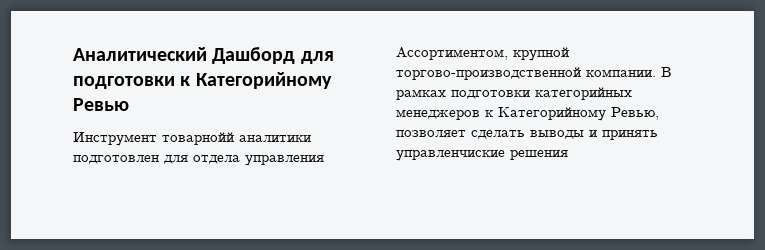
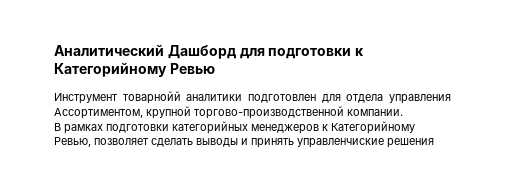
(656, 73) none -> (403, 112) //

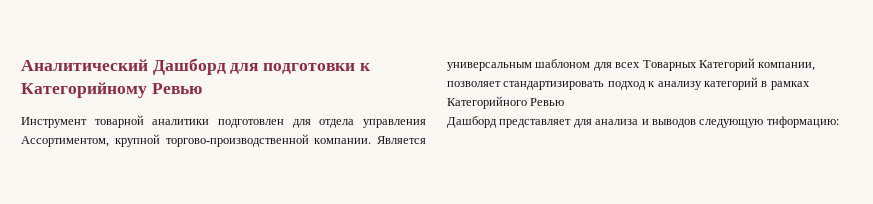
[122,91,181,104] товарнойй -> [94,115,144,128] товарной
[54,121,415,134] [54,137,434,148] // В рамках подготовки категорийных менеджеров к Категорийному Ревью, позволяет сделать выводы и принять управленчиские решения -> [377,136,426,144] [447,58,816,71] [447,77,810,90] [447,96,565,109] [447,116,839,128] Является универсальным шаблоном для всех Товарных Категорий компании, позволяет стандартизировать подход к анализу категорий в рамках Категорийного Ревью // Дашборд представляет для анализа и выводов следующую тнформацию:

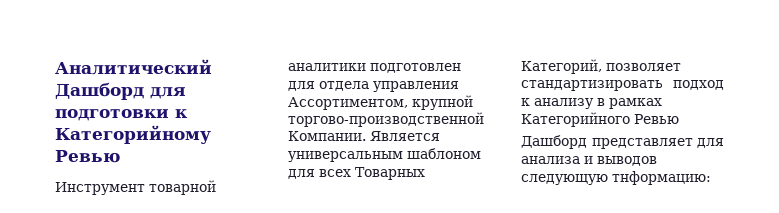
[314,138,372,144] компании. -> [288,131,366,141] Компании.
[698,58,816,71] Категорий компании, -> [521,59,602,74] Категорий,
[703,77,758,90] категорий -> (594, 103) none

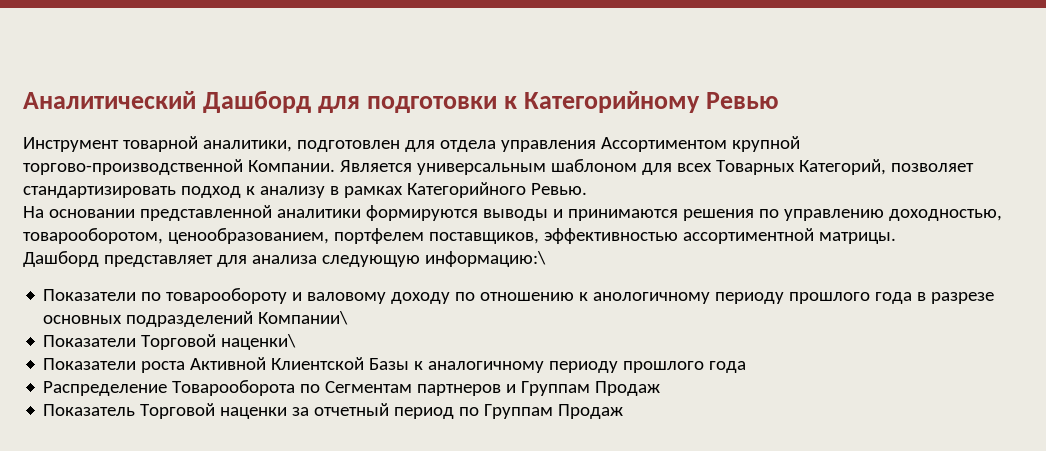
[288,63,366,71] аналитики -> [202,140,292,152] аналитики,
[288,97,408,110] Ассортиментом, -> [600,137,727,152] Ассортиментом
[634,114,679,124] [521,135,724,149] [521,156,657,166] [521,171,711,185] Ревью // Дашборд представляет для анализа и выводов следующую тнформацию: -> [530,183,587,195] [23,205,1002,221] [23,228,896,244] [23,251,546,267] [43,288,995,304] [43,311,349,327] [43,334,297,350] [43,357,747,373] [43,380,661,396] [43,403,624,419] Ревью. // На основании представленной аналитики формируются выводы и принимаются решения по управлению доходностью, товарооборотом, ценообразованием, портфелем поставщиков, эффективностью ассортиментной матрицы. // Дашборд представляет для анализа следующую информацию:\ // Показатели по товарообороту и валовому доходу по отношению к анологичному периоду прошлого года в разрезе основных подразделений Компании\ // Показатели Торговой наценки\ // Показатели роста Активной Клиентской Базы к аналогичному периоду прошлого года // Распределение Товарооборота по Сегментам партнеров и Группам Продаж // Показатель Торговой наценки за отчетный период по Группам Продаж

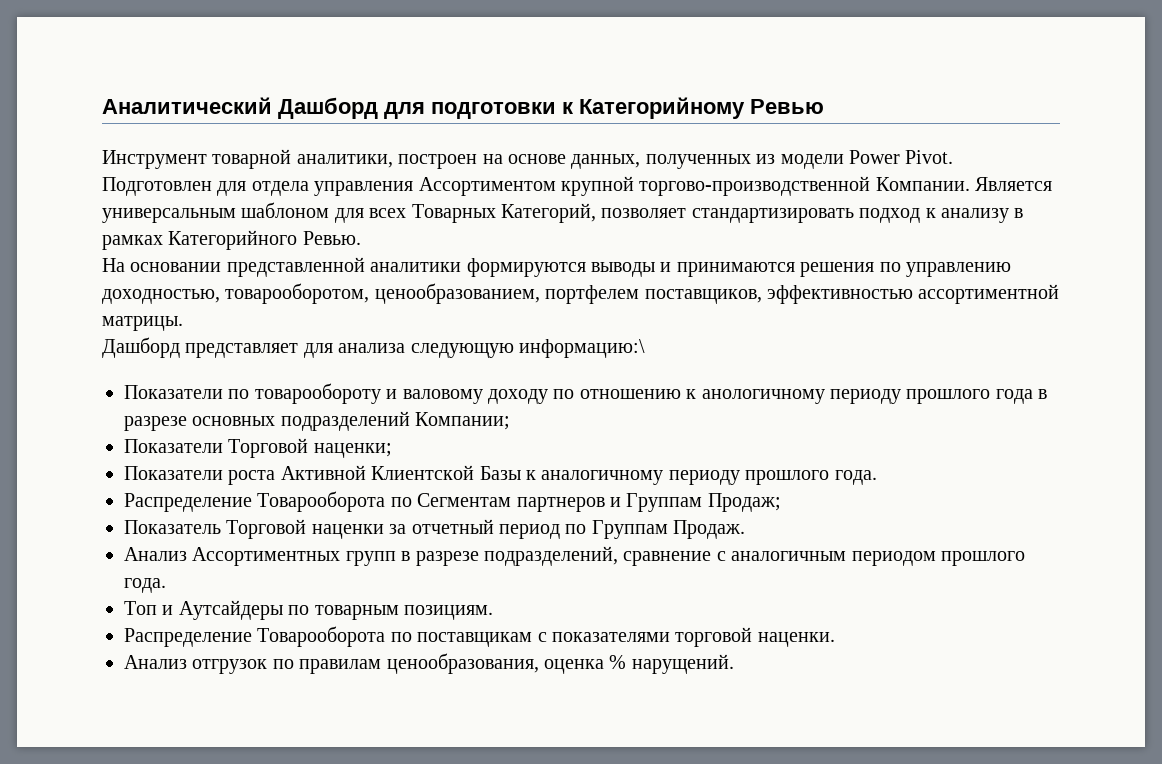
[296,140,400,152] подготовлен -> [398,150,954,169] [102,177,212,196] построен на основе данных, полученных из модели Power Pivot. Подготовлен
[258,311,349,325] Компании\ -> [415,412,511,430] Компании;
[221,334,297,350] наценки\ -> [313,443,392,458] наценки;
[709,361,747,373] года -> [834,470,877,485] года.
[595,381,661,396] Продаж -> [707,493,781,512] Продаж;
[558,404,624,419] Продаж -> [673,520,746,539] [124,546,1025,566] [124,578,166,593] [124,600,493,620] [124,626,835,647] [124,653,734,674] Продаж. // Анализ Ассортиментных групп в разрезе подразделений, сравнение с аналогичным периодом прошлого года. // Топ и Аутсайдеры по товарным позициям. // Распределение Товарооборота по поставщикам с показателями торговой наценки. // Анализ отгрузок по правилам ценообразования, оценка % нарущений.

